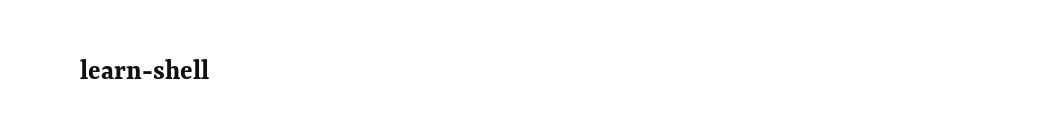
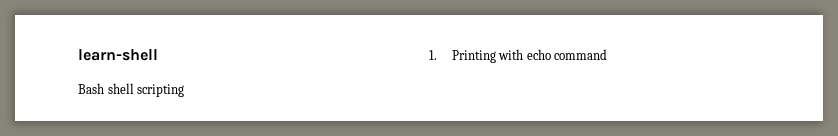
(209, 69) none -> [78,83,185,97] [429,49,608,63] // Bash shell scripting // 1. Printing with echo command

